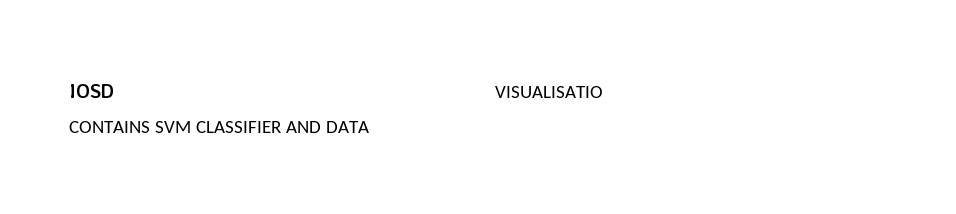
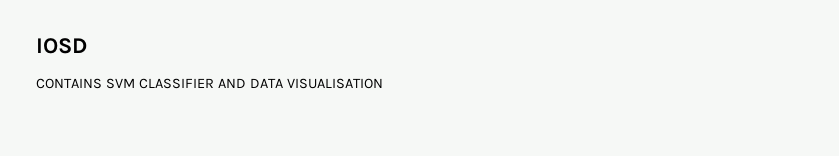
[495,86,603,98] VISUALISATIO -> [286,78,383,89] VISUALISATION

